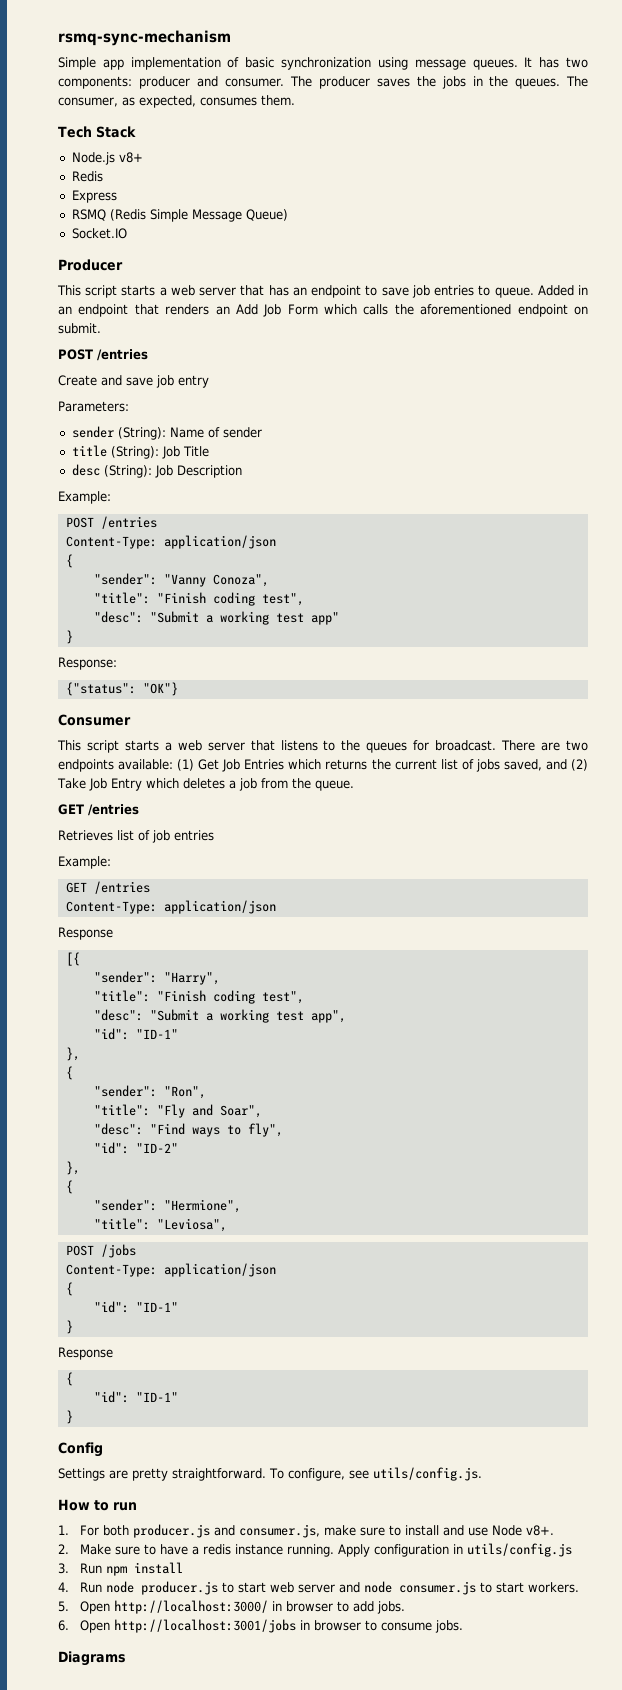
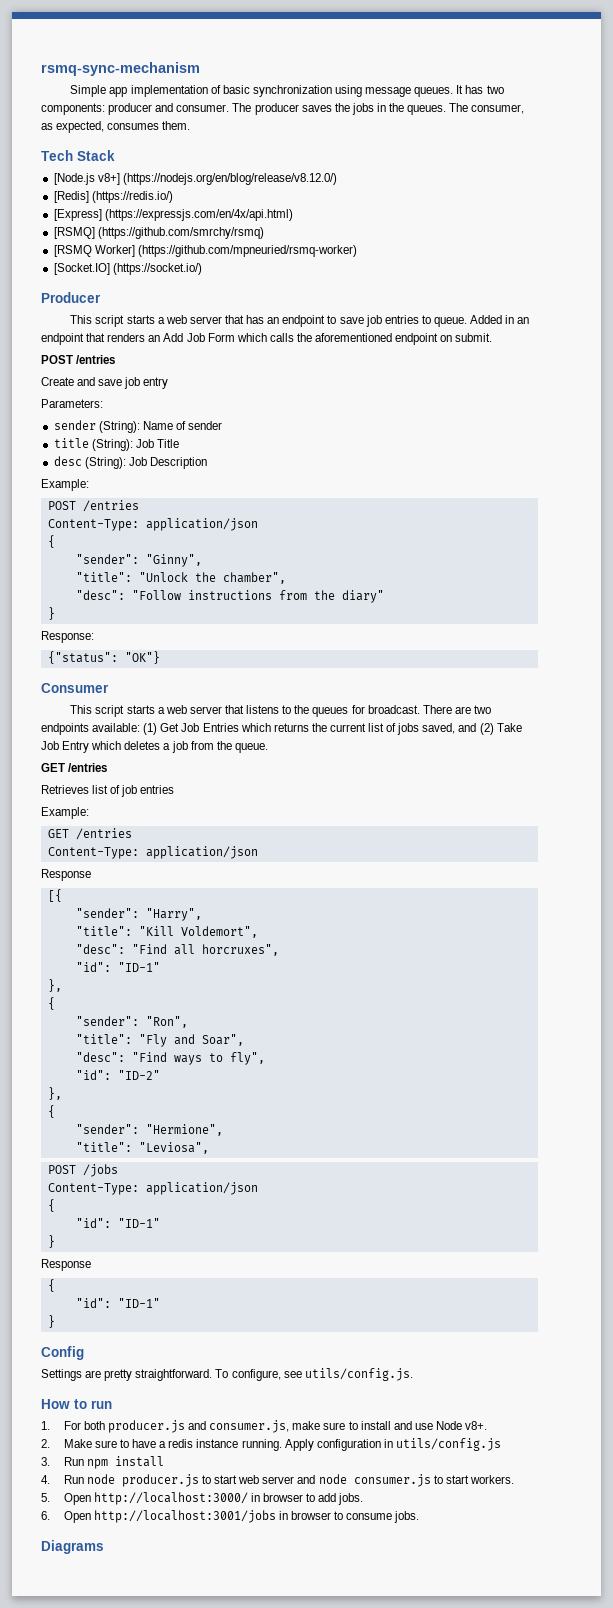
[71,152,143,165] [71,171,103,182] [71,190,117,203] [71,209,288,222] [71,228,127,239] Node.js v8+ // Redis // Express // RSMQ (Redis Simple Message Queue) // Socket.IO -> [53,173,337,185] [53,191,173,203] [53,209,293,221] [53,227,264,239] [53,245,357,257] [53,263,202,275] [Node.js v8+] (https://nodejs.org/en/blog/release/v8.12.0/) // [Redis] (https://redis.io/) // [Express] (https://expressjs.com/en/4x/api.html) // [RSMQ] (https://github.com/smrchy/rsmq) // [RSMQ Worker] (https://github.com/mpneuried/rsmq-worker) // [Socket.IO] (https://socket.io/)
[163,574,269,587] [93,592,304,606] [93,611,339,625] "Vanny Conoza", // "title": "Finish coding test", // "desc": "Submit a working test app" -> [145,554,202,567] [75,572,286,584] [75,590,384,603] "Ginny", // "title": "Unlock the chamber", // "desc": "Follow instructions from the diary"
[156,990,304,1004] [93,1009,346,1023] "Finish coding test", // "desc": "Submit a working test app", -> [138,926,258,938] [75,944,279,956] "Kill Voldemort", // "desc": "Find all horcruxes",

